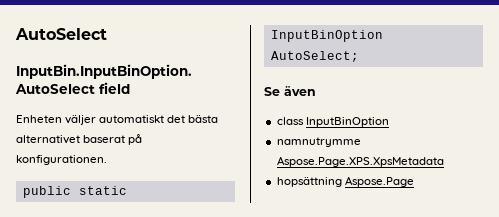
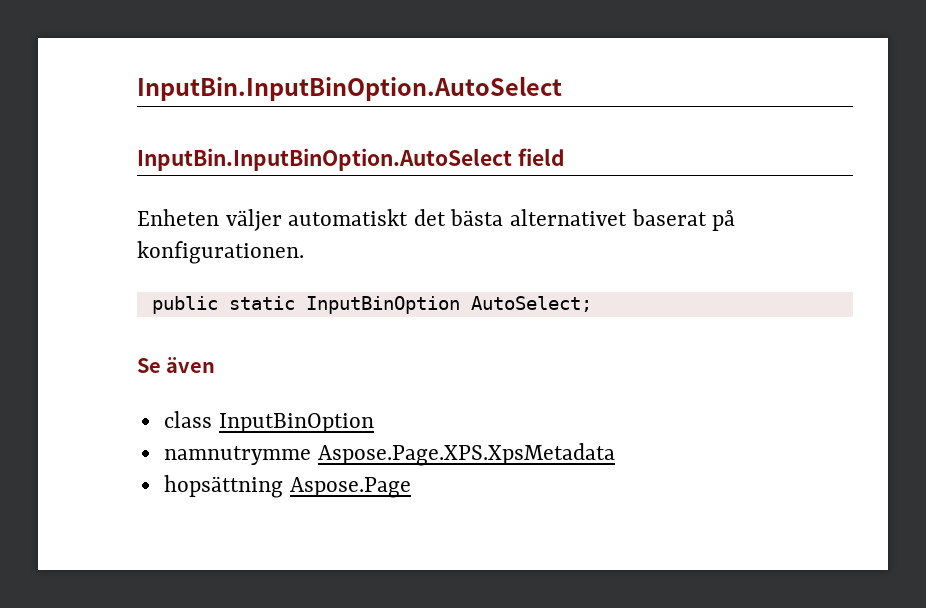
[15,28,107,40] AutoSelect -> [137,76,562,101] InputBin.InputBinOption.AutoSelect

